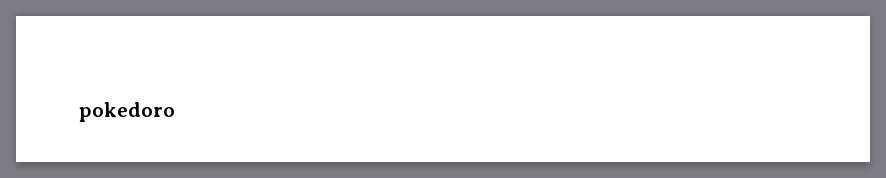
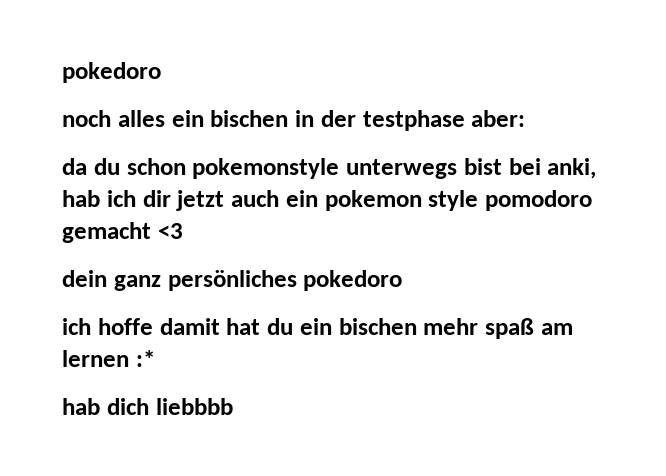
[79,102,175,122] pokedoro -> [62,62,161,83] [62,110,526,131] [62,158,597,179] [62,190,592,211] [62,222,183,243] [62,270,403,291] [62,318,573,339] [62,350,155,367] [62,398,233,415] pokedoro // noch alles ein bischen in der testphase aber: // da du schon pokemonstyle unterwegs bist bei anki, hab ich dir jetzt auch ein pokemon style pomodoro gemacht <3 // dein ganz persönliches pokedoro // ich hoffe damit hat du ein bischen mehr spaß am lernen :* // hab dich liebbbb

